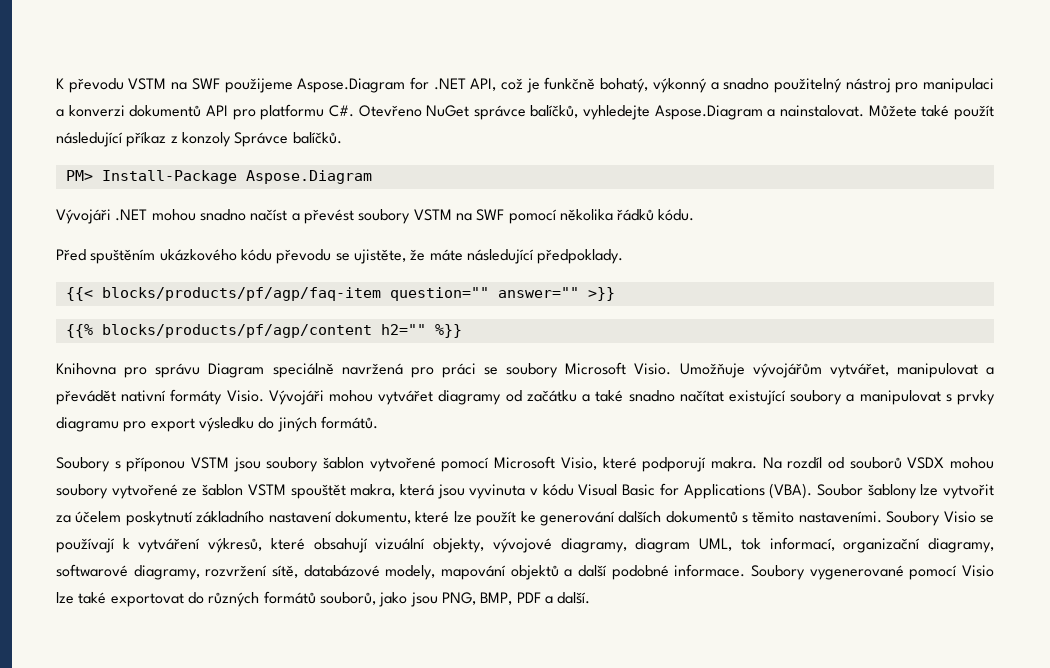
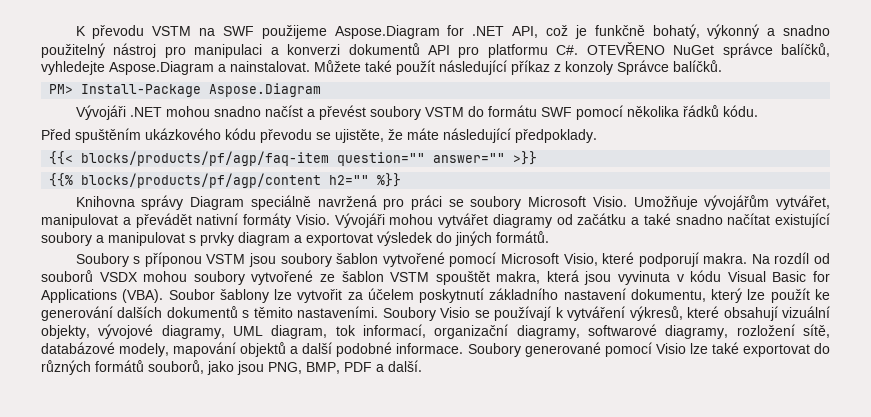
[358,105,422,117] Otevřeno -> [586,42,665,55] OTEVŘENO
[455,213,472,221] na -> [467,105,537,117] do formátu
[124,363,201,378] pro správu -> [141,195,184,210] správy
[56,417,254,432] diagramu pro export výsledku -> [238,231,433,246] diagram a exportovat výsledek
[415,511,450,523] které -> [711,288,743,303] který
[635,538,733,553] diagram UML, -> [233,325,328,339] UML diagram,
[205,565,268,577] rozvržení -> [736,324,795,336] rozložení
[809,565,904,580] vygenerované -> [524,342,601,357] generované

